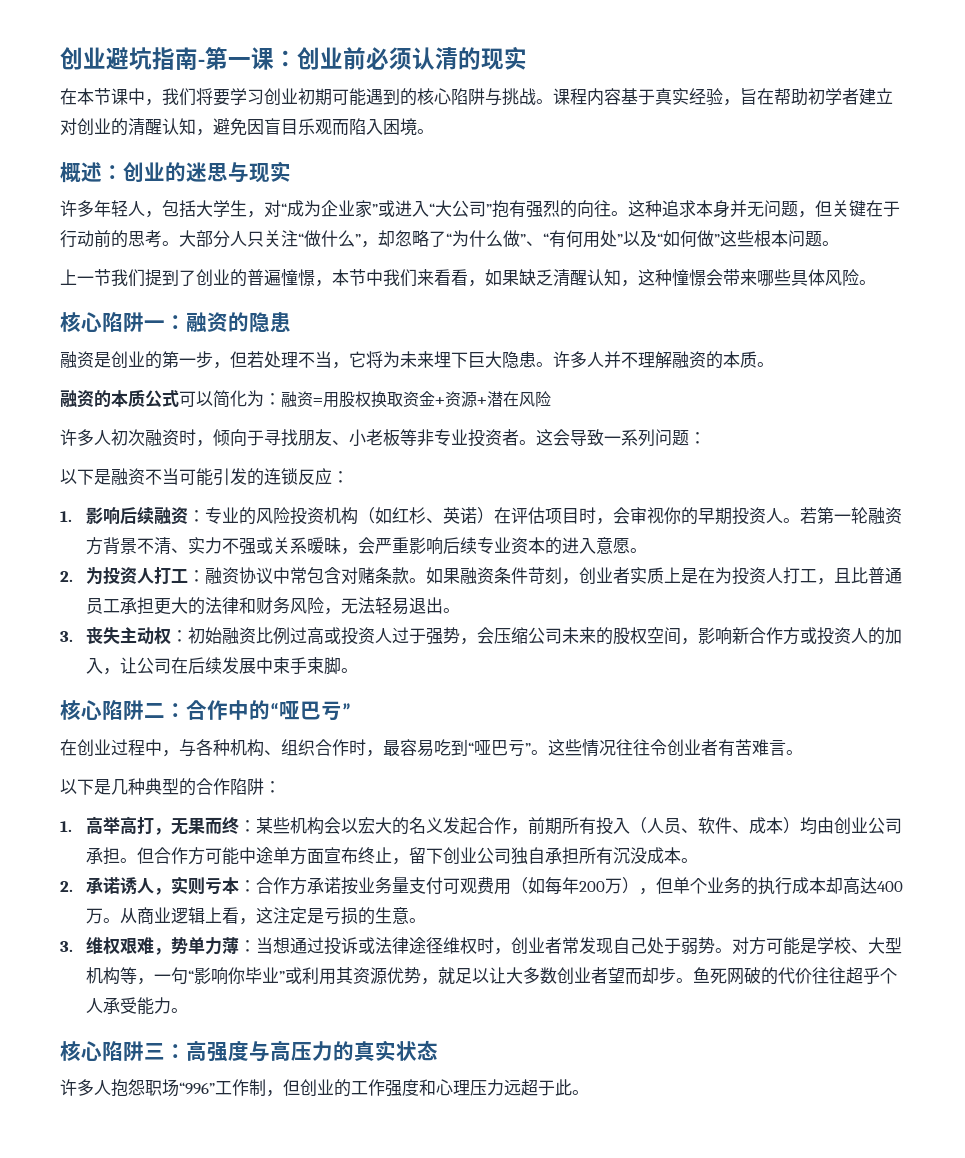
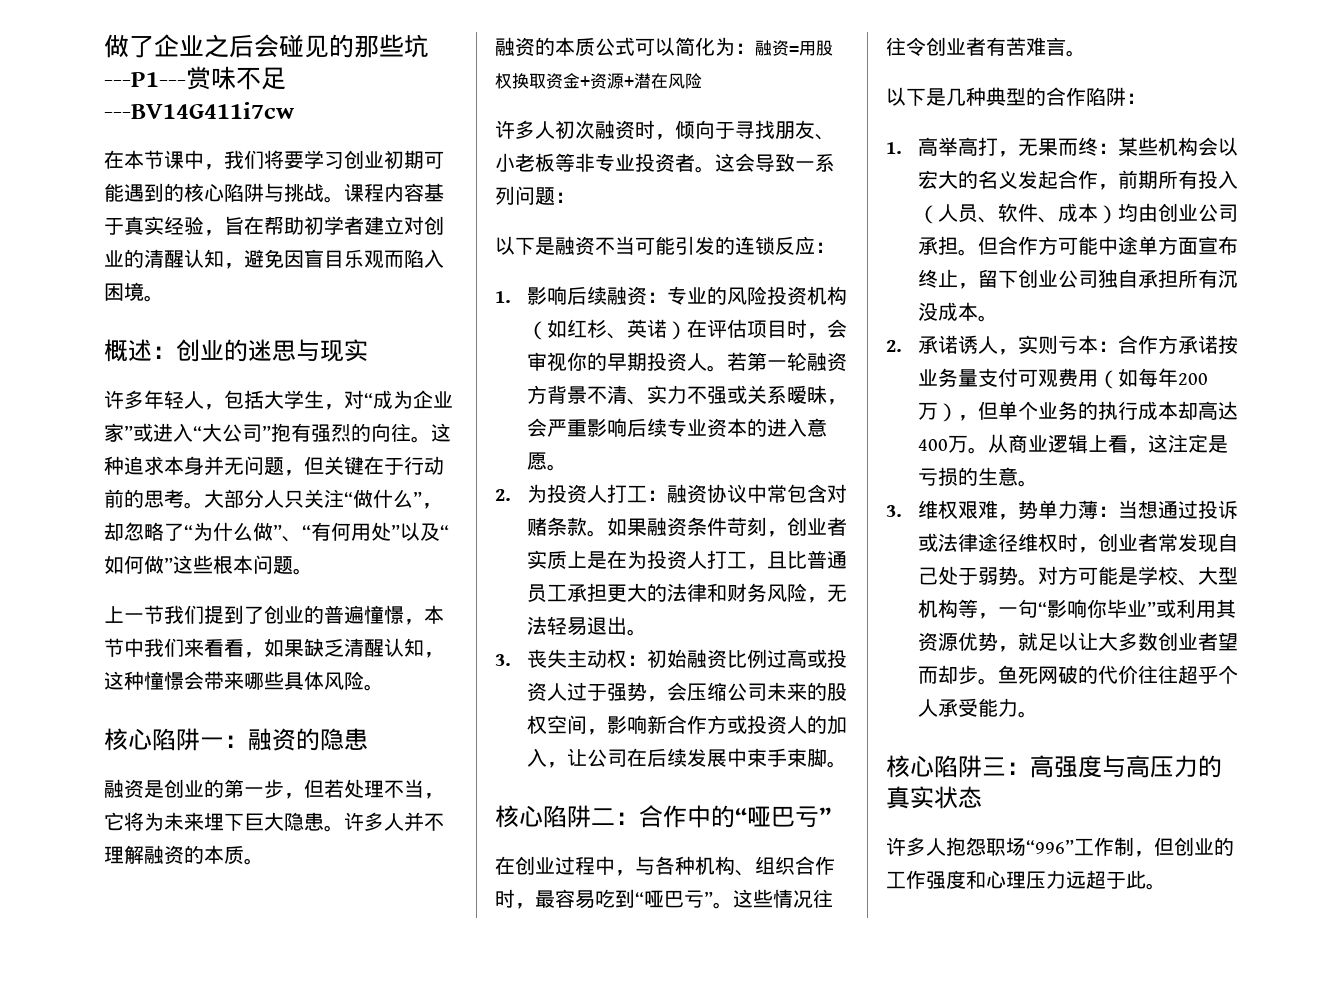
[60,46,527,70] 创业避坑指南-第一课：创业前必须认清的现实 -> [104,34,429,58] [104,66,286,90] [104,102,294,119] 做了企业之后会碰见的那些坑---P1---赏味不足---BV14G411i7cw

